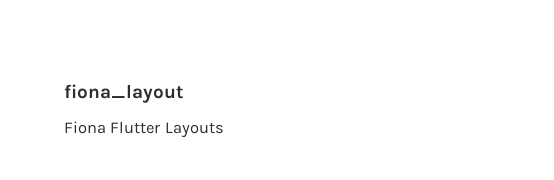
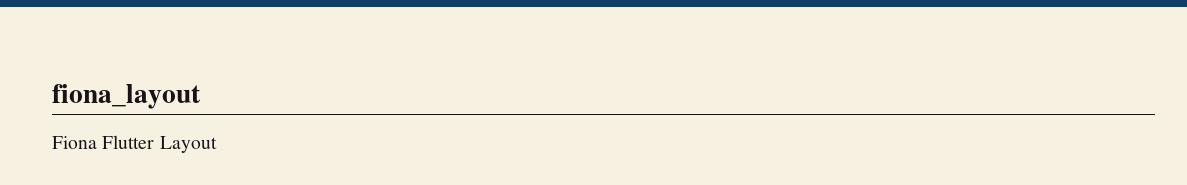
[164,122,224,138] Layouts -> [159,136,217,153] Layout

